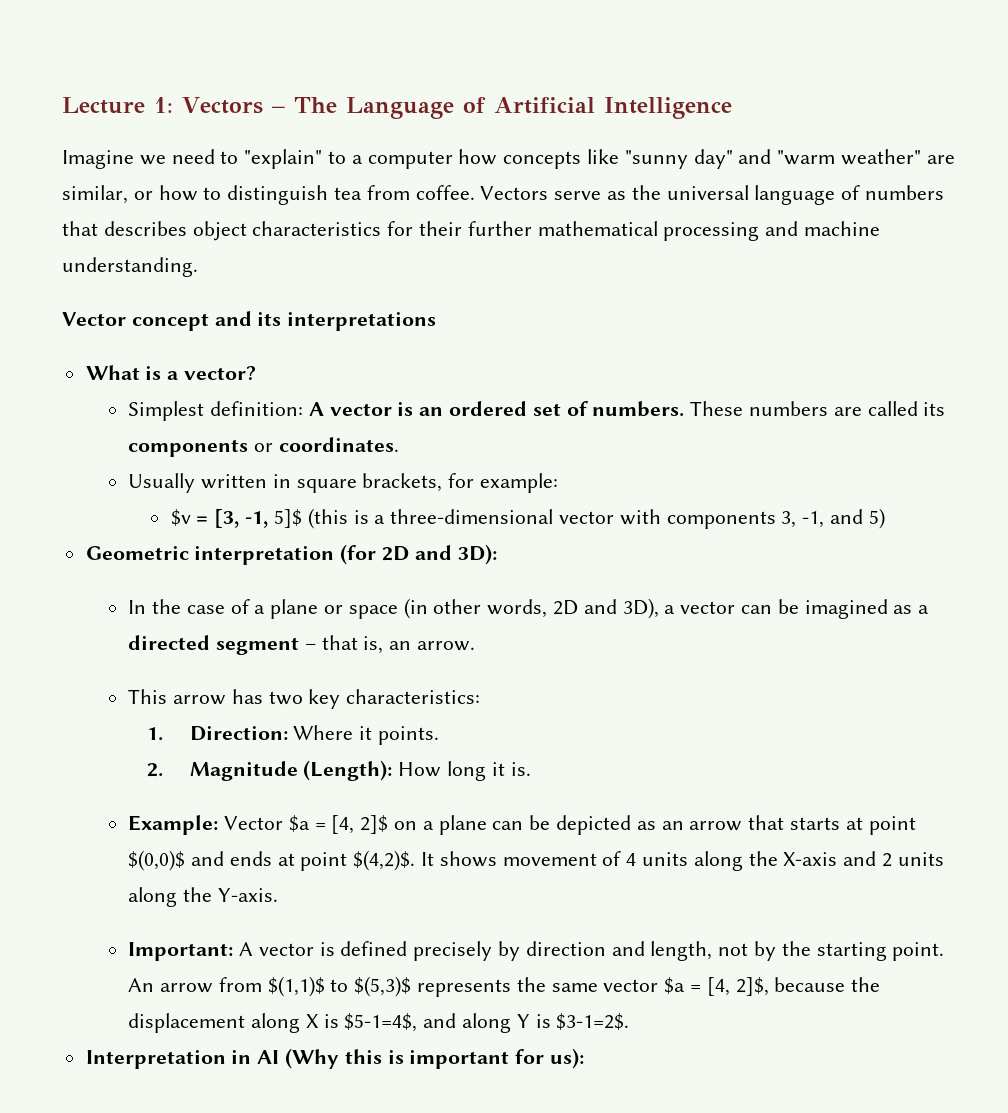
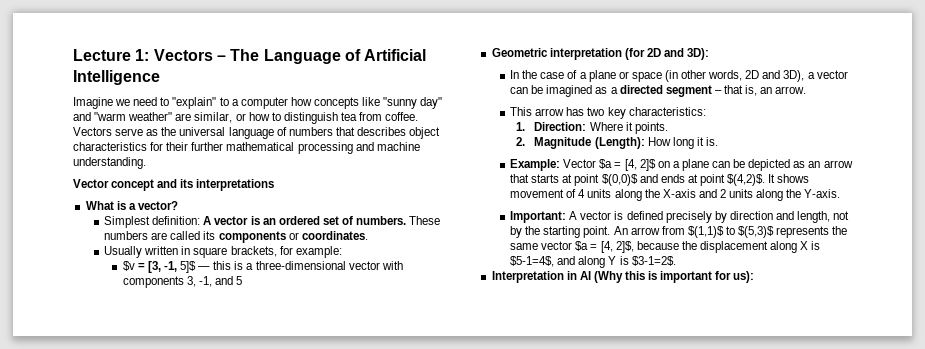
[307,508,348,529] (this -> [198,261,232,270] — this
[868,508,885,529] 5) -> [236,276,243,285] 5

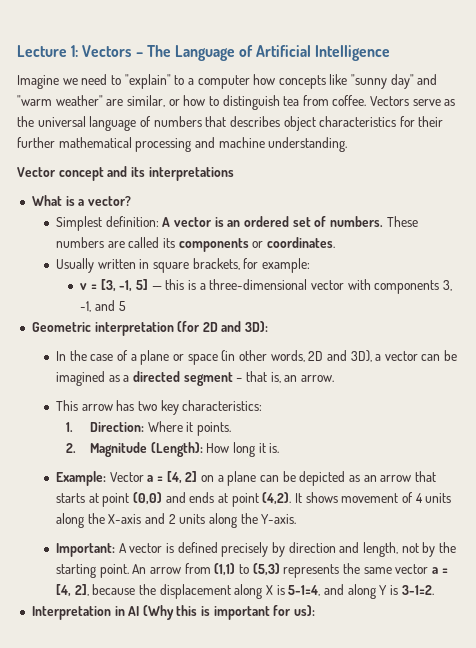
[122,261,135,271] $v -> [80,283,88,290] v
[180,261,197,273] 5]$ -> [136,279,149,290] 5]
[599,159,656,171] $a = [4, 2]$ -> [147,471,198,484] a = [4, 2]
[601,174,638,186] $(0,0)$ -> [133,492,163,505] (0,0)
[727,174,766,186] $(4,2)$. -> [262,492,292,505] (4,2).
[687,226,775,238] $(1,1)$ to $(5,3)$ -> [214,563,280,576] (1,1) to (5,3)
[575,241,634,253] $a = [4, 2]$, -> [431,567,448,574] [56,584,89,597] a = [4, 2],
[510,256,555,267] $5-1=4$, -> [288,585,321,596] 5-1=4,
[631,256,676,266] $3-1=2$. -> [401,585,434,595] 3-1=2.

